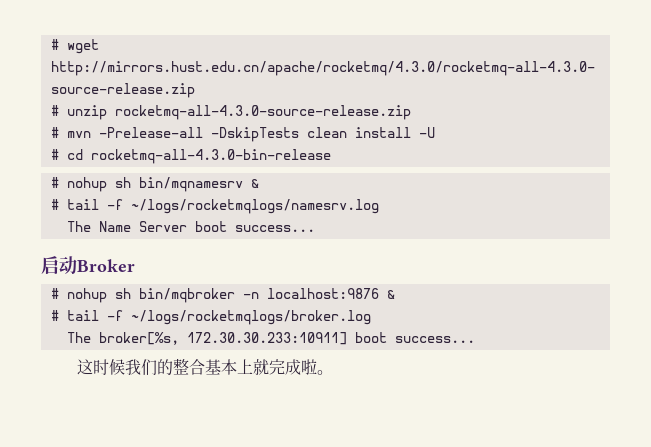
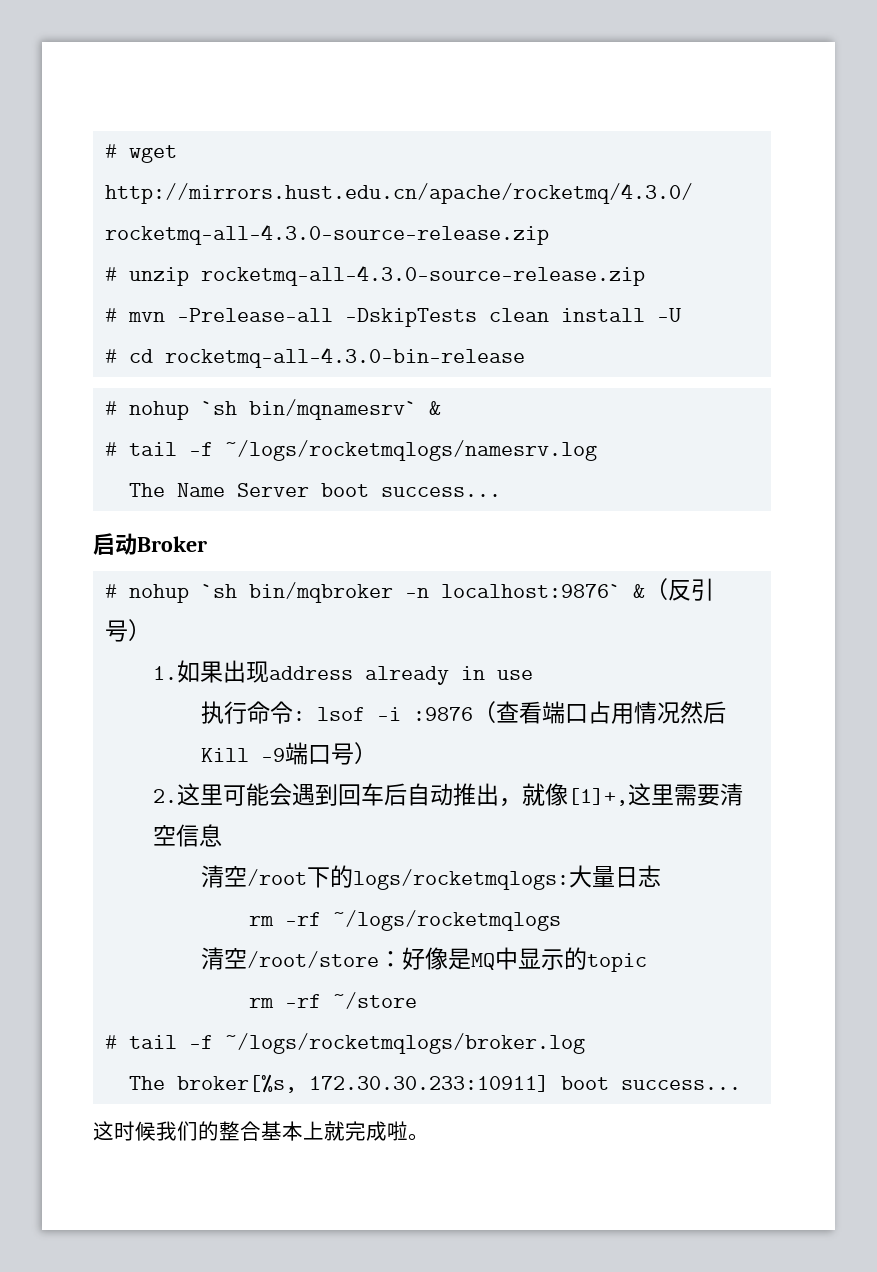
[114,177,243,192] sh bin/mqnamesrv -> [201,399,418,420] `sh bin/mqnamesrv`
[114,288,131,299] sh -> [201,584,238,598] `sh
[266,288,395,299] localhost:9876 & -> [441,578,715,601] [105,619,152,642] [153,660,534,685] [201,701,727,724] [201,742,378,765] [153,783,744,807] [153,824,223,847] [201,865,662,890] [249,910,562,931] [201,947,648,972] [249,992,418,1009] localhost:9876` &（反引号） // 1.如果出现address already in use // 执行命令: lsof -i :9876（查看端口占用情况然后Kill -9端口号） // 2.这里可能会遇到回车后自动推出，就像[1]+,这里需要清空信息 // 清空/root下的logs/rocketmqlogs:大量日志 // rm -rf ~/logs/rocketmqlogs // 清空/root/store：好像是MQ中显示的topic // rm -rf ~/store

